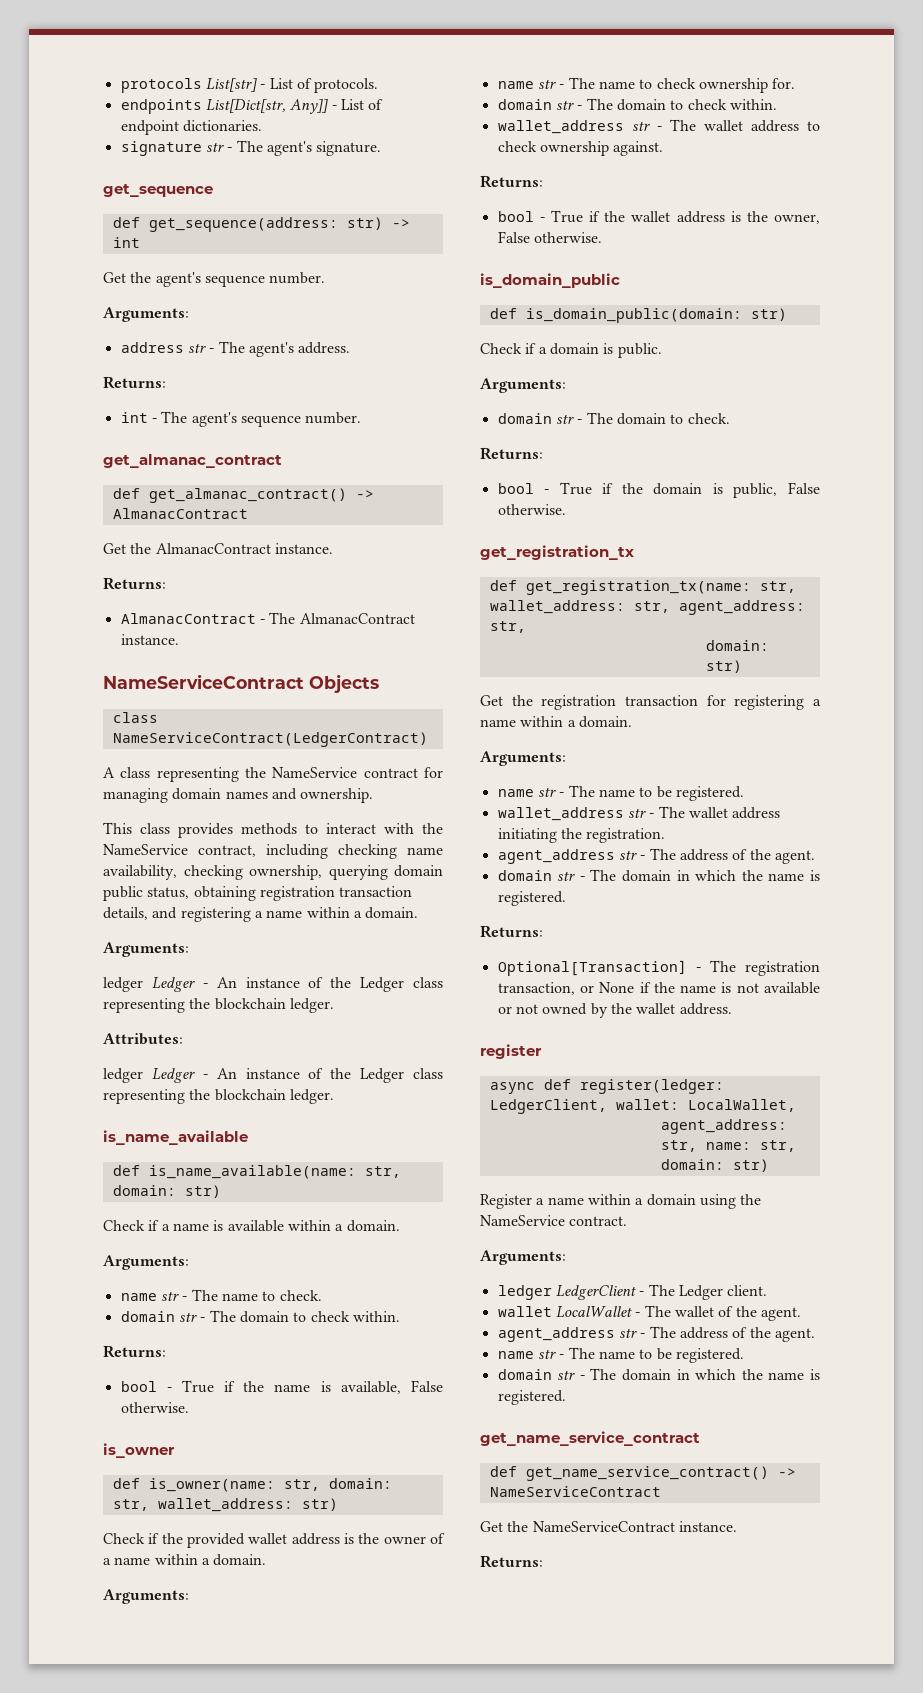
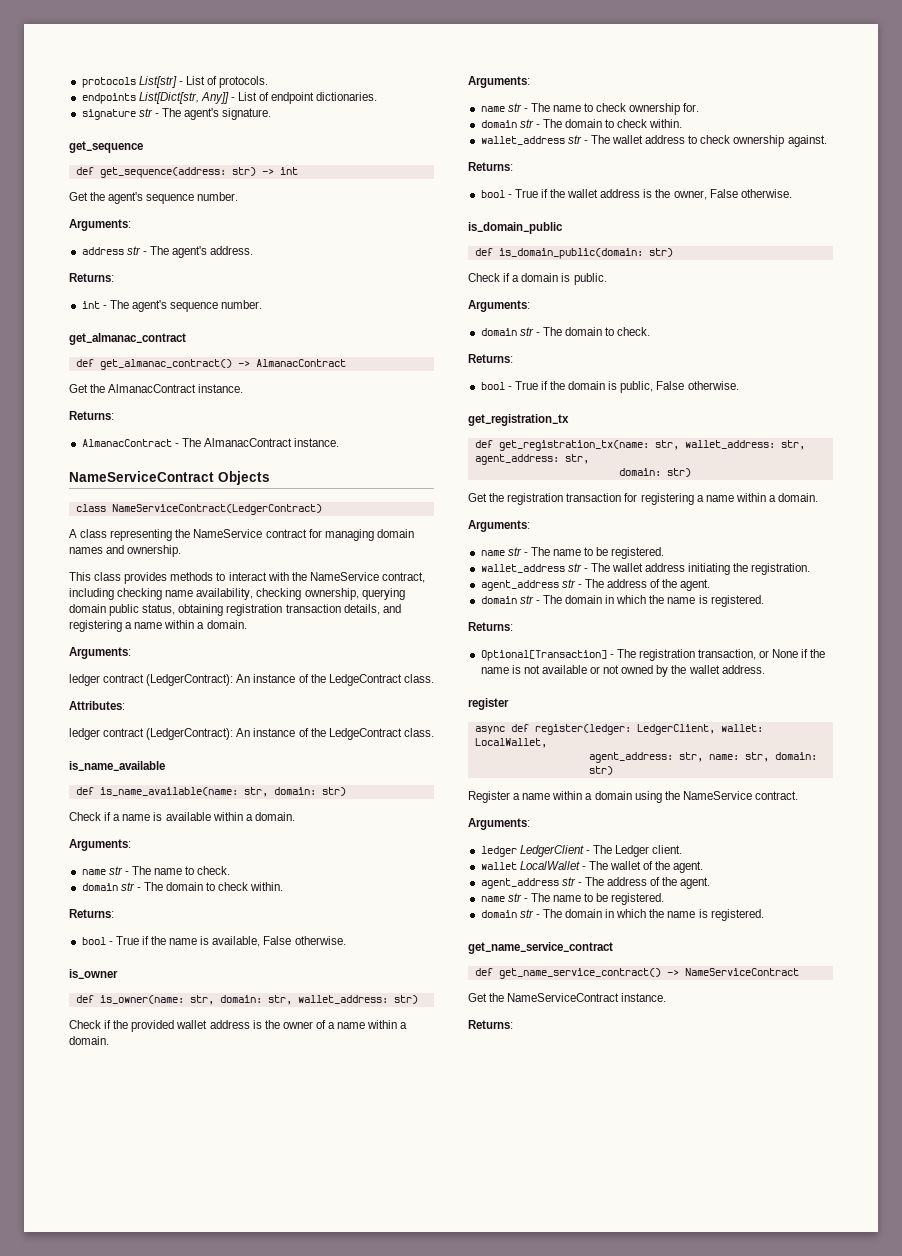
[151,977,443,992] [103,998,334,1013] Ledger - An instance of the Ledger class representing the blockchain ledger. -> [103,674,434,686] contract (LedgerContract): An instance of the LedgeContract class.
[151,1068,443,1083] [103,1089,334,1104] Ledger - An instance of the Ledger class representing the blockchain ledger. -> [103,728,434,740] contract (LedgerContract): An instance of the LedgeContract class.

